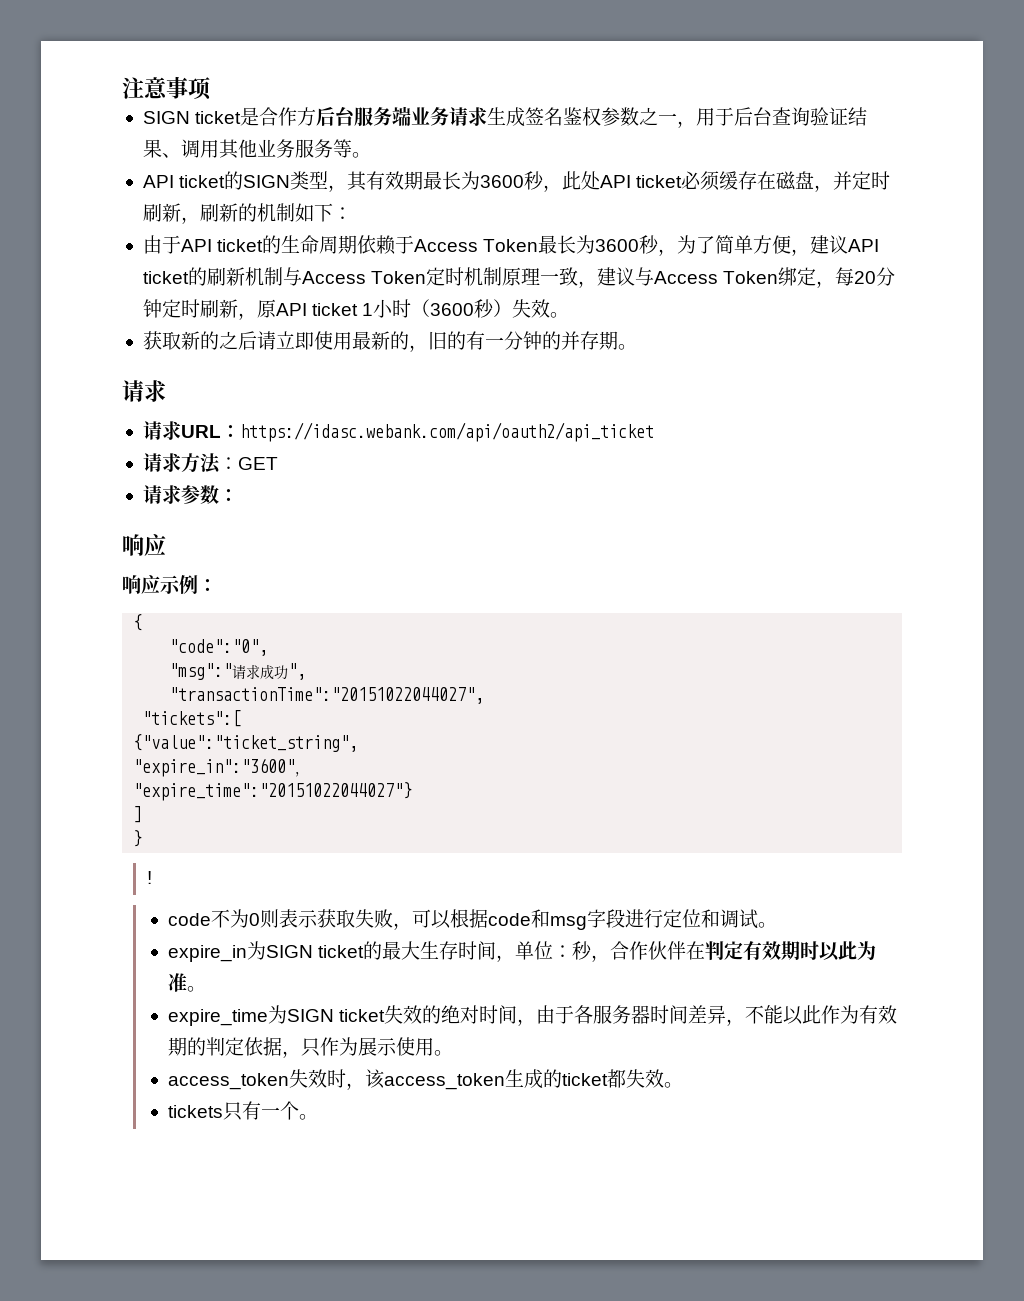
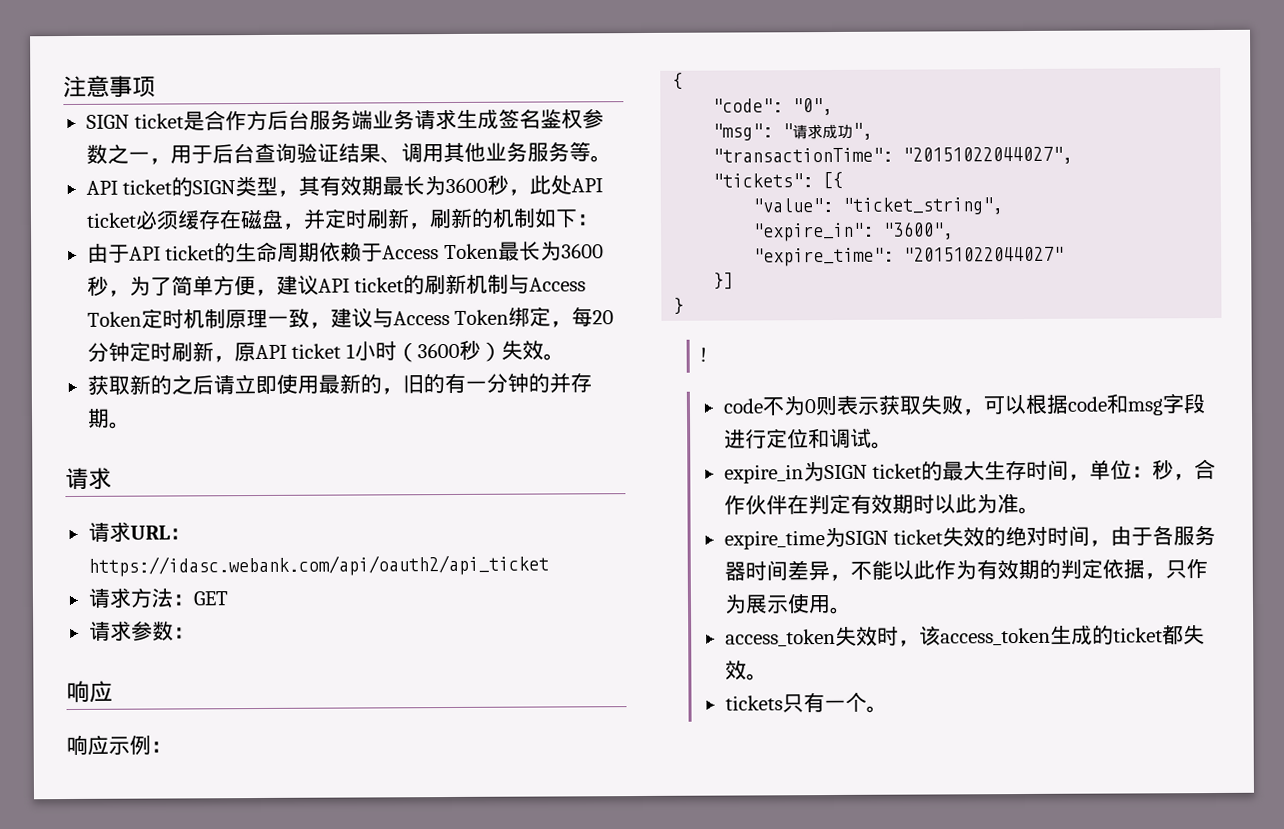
[169,639,269,656] [169,663,233,680] "code":"0", // "msg":" -> [712,97,834,116] [712,123,794,141] "code": "0", // "msg": "
[169,687,485,704] [142,710,242,727] [133,734,359,752] [133,758,310,777] [133,782,413,801] [133,806,143,823] "transactionTime":"20151022044027", // "tickets":[ // {"value":"ticket_string", // "expire_in":"3600"， // "expire_time":"20151022044027"} // ] -> [712,146,1074,165] [712,171,844,190] [752,197,1004,215] [753,221,955,242] [753,246,1065,267] [713,272,735,290] "transactionTime": "20151022044027", // "tickets": [{ // "value": "ticket_string", // "expire_in": "3600", // "expire_time": "20151022044027" // }]

